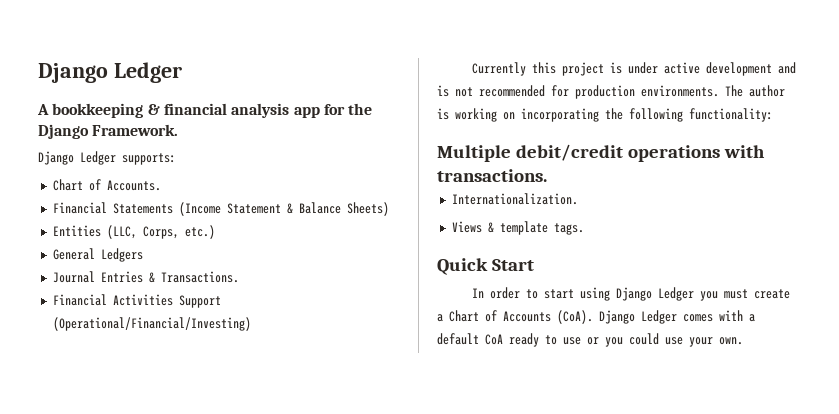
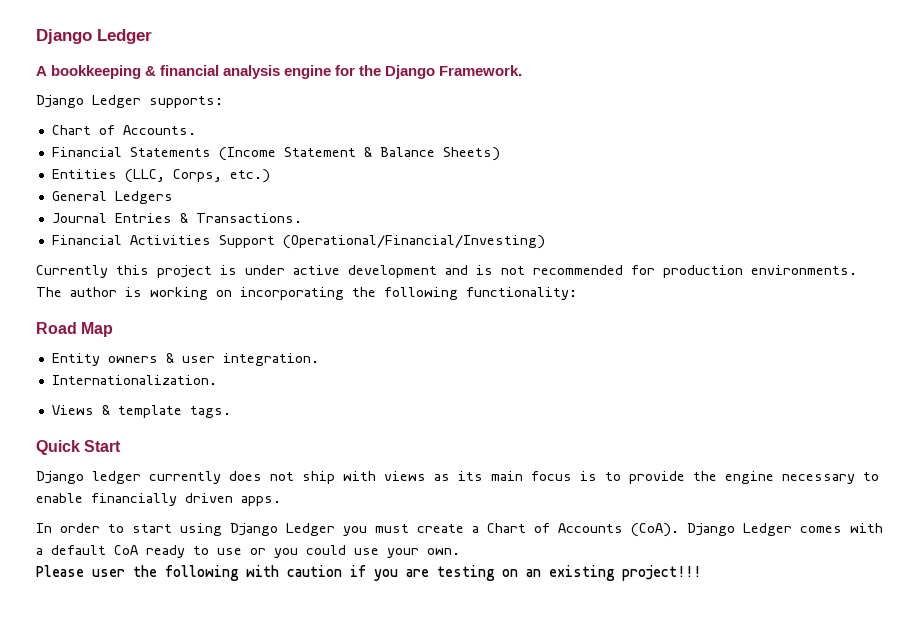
[293,107,320,118] app -> [284,65,332,79] engine
[437,144,765,162] [437,169,547,182] Multiple debit/credit operations with transactions. -> [36,322,114,337] [51,353,319,366] Road Map // Entity owners & user integration.
(534, 265) none -> [36,471,879,484] [36,493,281,506] // Django ledger currently does not ship with views as its main focus is to provide the engine necessary to enable financially driven apps.
(743, 341) none -> [36,565,701,581] // Please user the following with caution if you are testing on an existing project!!!

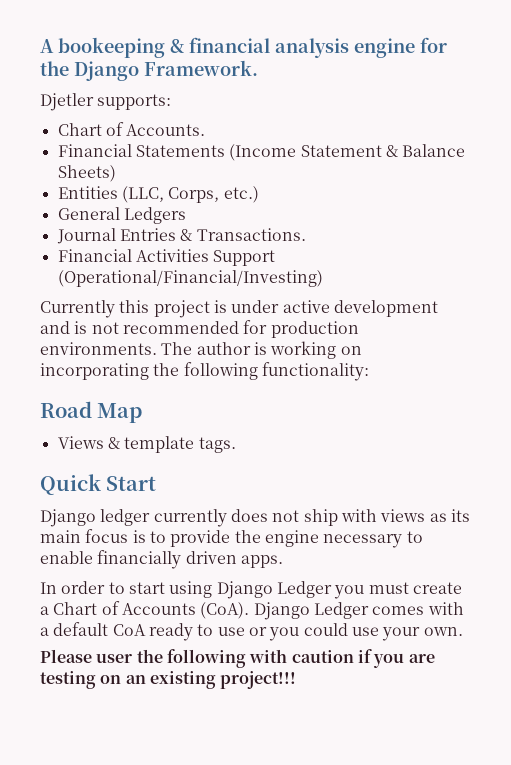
[36,29,152,44] [36,65,142,79] Django Ledger // A bookkeeping -> [40,37,165,58] A bookeeping
[36,95,141,108] Django Ledger -> [40,93,94,111] Djetler
[51,353,319,366] [51,375,217,385] // Entity owners & user integration. // Internationalization. -> (143, 413) none

